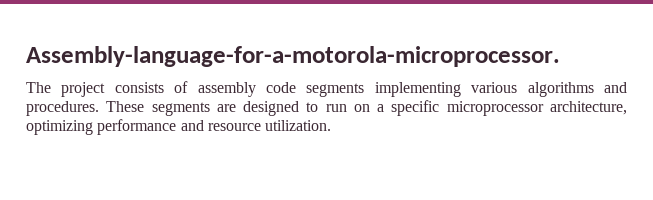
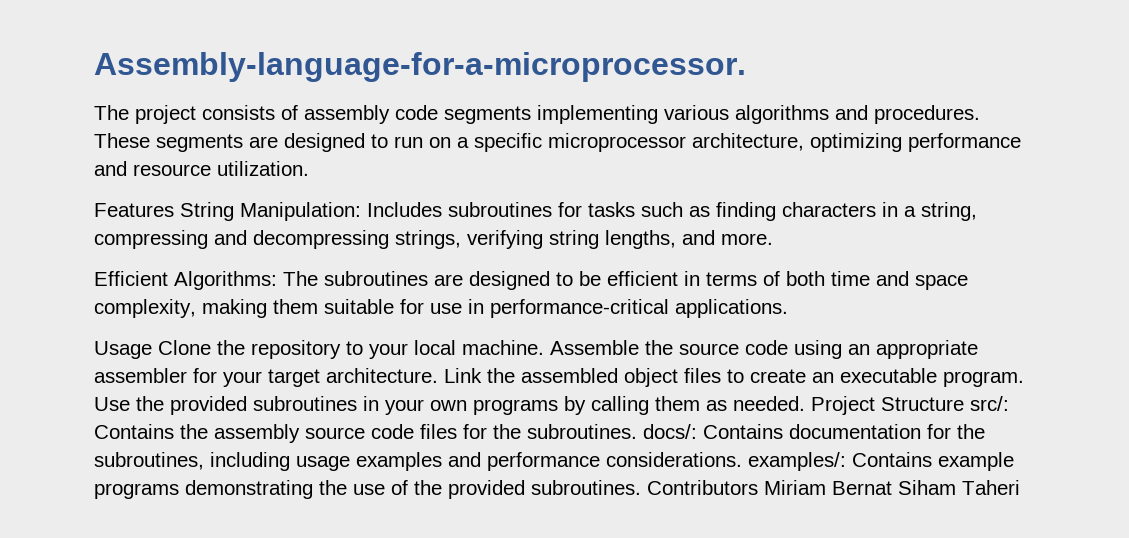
[26,46,560,67] Assembly-language-for-a-motorola-microprocessor. -> [94,52,746,82] Assembly-language-for-a-microprocessor.
(332, 125) none -> [94,202,977,221] [94,230,773,249] [94,271,968,290] [94,299,788,318] [94,340,978,359] [94,368,1024,387] [94,396,1009,415] [94,424,985,443] [94,452,1014,471] [94,480,1020,499] // Features String Manipulation: Includes subroutines for tasks such as finding characters in a string, compressing and decompressing strings, verifying string lengths, and more. // Efficient Algorithms: The subroutines are designed to be efficient in terms of both time and space complexity, making them suitable for use in performance-critical applications. // Usage Clone the repository to your local machine. Assemble the source code using an appropriate assembler for your target architecture. Link the assembled object files to create an executable program. Use the provided subroutines in your own programs by calling them as needed. Project Structure src/: Contains the assembly source code files for the subroutines. docs/: Contains documentation for the subroutines, including usage examples and performance considerations. examples/: Contains example programs demonstrating the use of the provided subroutines. Contributors Miriam Bernat Siham Taheri

